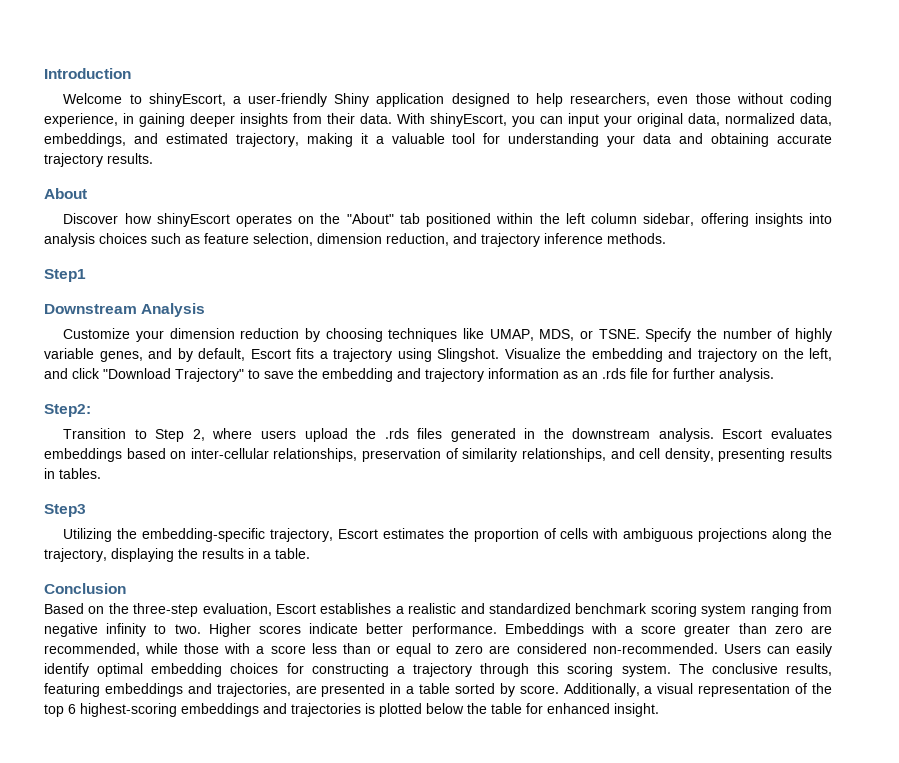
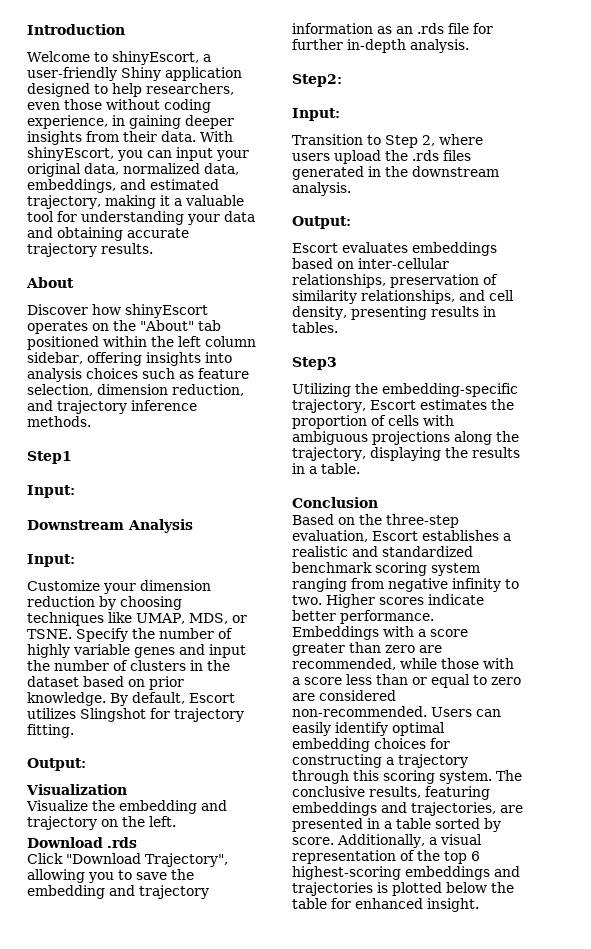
(86, 275) none -> [27,485,75,498] // Input:
(206, 310) none -> [27,554,75,567] // Input:
[99,348,499,362] genes, and by default, Escort fits a trajectory using Slingshot. -> [134,644,246,658] [27,660,230,671] [27,676,184,690] [27,692,235,706] [27,708,244,722] [27,724,74,738] [27,758,86,771] [26,784,127,795] genes and input the number of clusters in the dataset based on prior knowledge. By default, Escort utilizes Slingshot for trajectory fitting. // Output: // Visualization //
[809,348,832,361] [44,368,244,382] left, and click "Download Trajectory" -> [149,816,176,827] [27,837,137,848] [27,853,228,867] [27,869,114,883] left. // Download .rds // Click "Download Trajectory", allowing you
(715, 373) none -> [347,39,406,53] in-depth
(91, 410) none -> [292,108,340,121] // Input:
(714, 435) none -> [292,216,351,229] // Output: //

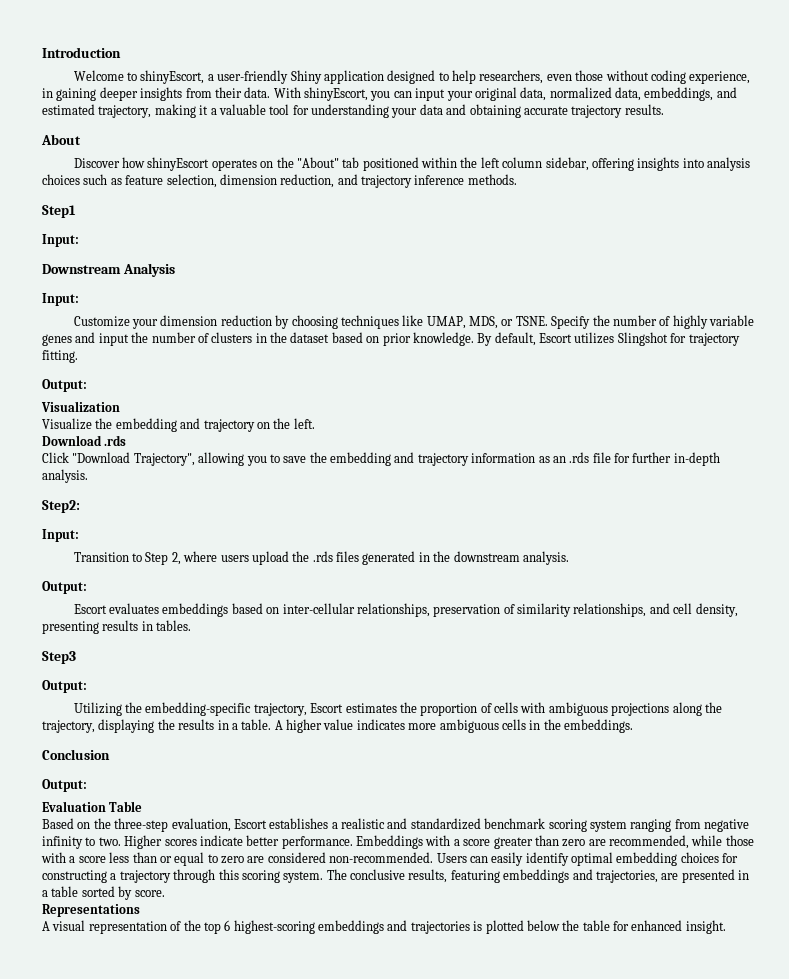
(337, 363) none -> [42,680,87,693] // Output:
[292,497,378,508] // Conclusion -> [274,719,633,733] [42,749,110,760] [42,779,87,792] [42,801,143,812] A higher value indicates more ambiguous cells in the embeddings. // Conclusion // Output: // Evaluation Table
[337,834,437,848] Additionally, a -> [42,904,140,917] [42,921,50,931] // Representations // A

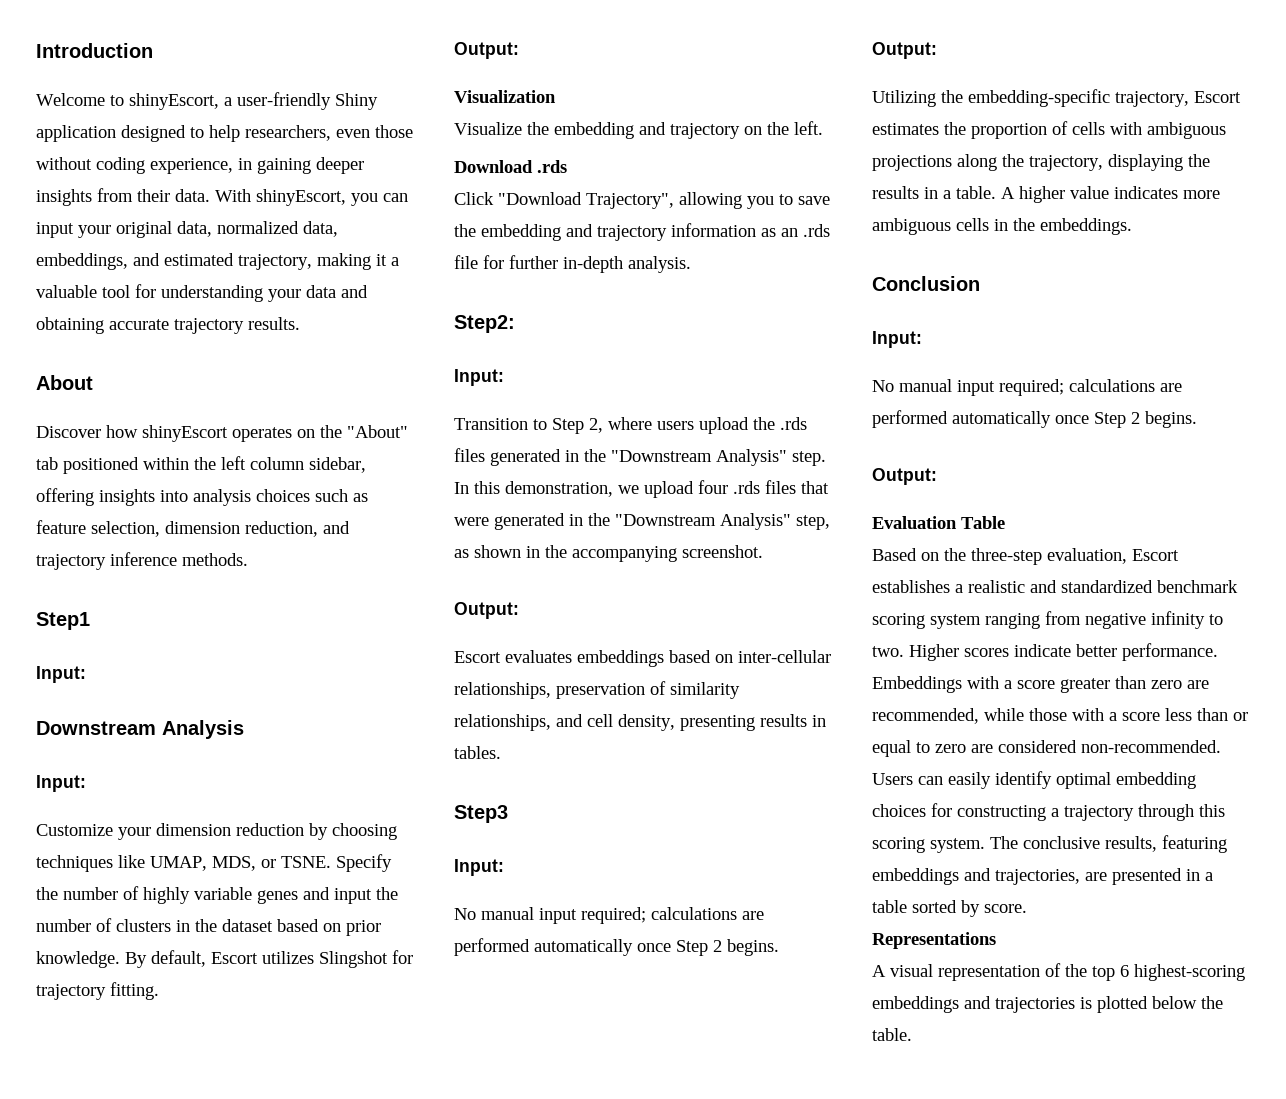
[453,551,569,565] downstream analysis. -> [611,449,826,466] [454,480,829,498] [454,513,830,530] [454,545,763,562] "Downstream Analysis" step. In this demonstration, we upload four .rds files that were generated in the "Downstream Analysis" step, as shown in the accompanying screenshot.
(76, 657) none -> [454,859,504,876] [454,907,764,924] [454,938,779,956] // Input: // No manual input required; calculations are performed automatically once Step 2 begins.
(110, 754) none -> [872,331,922,348] [872,379,1182,396] [872,410,1197,428] // Input: // No manual input required; calculations are performed automatically once Step 2 begins.
[582,920,726,934] table for enhanced insight. -> [872,1028,912,1041] table.

